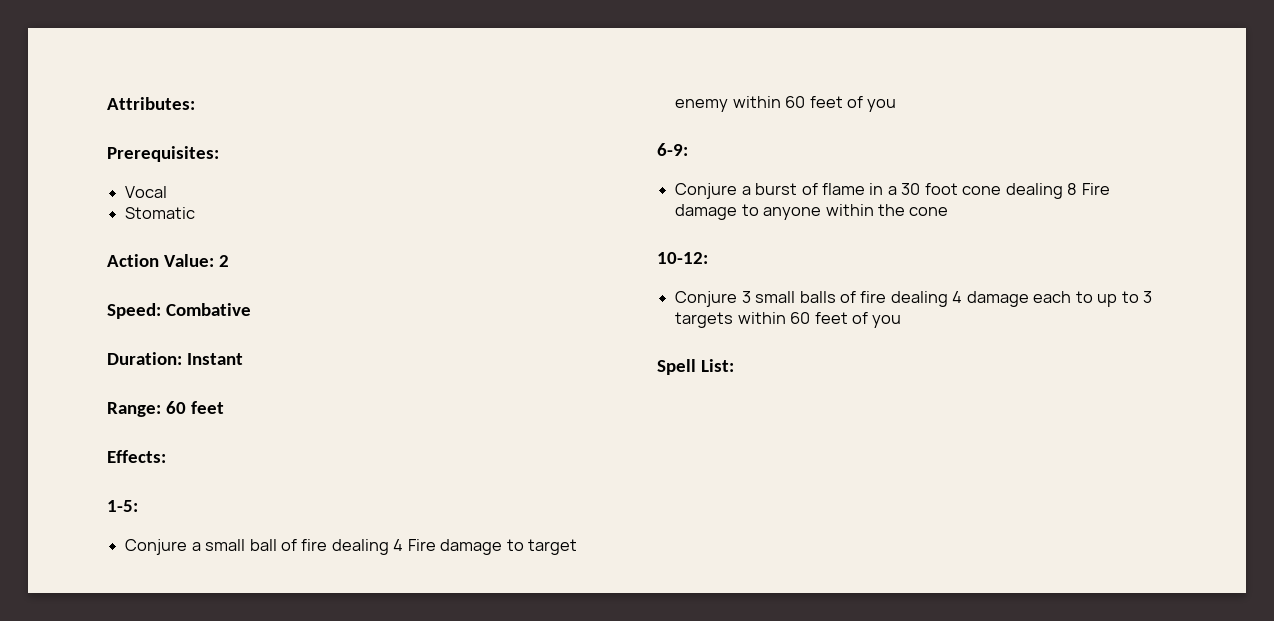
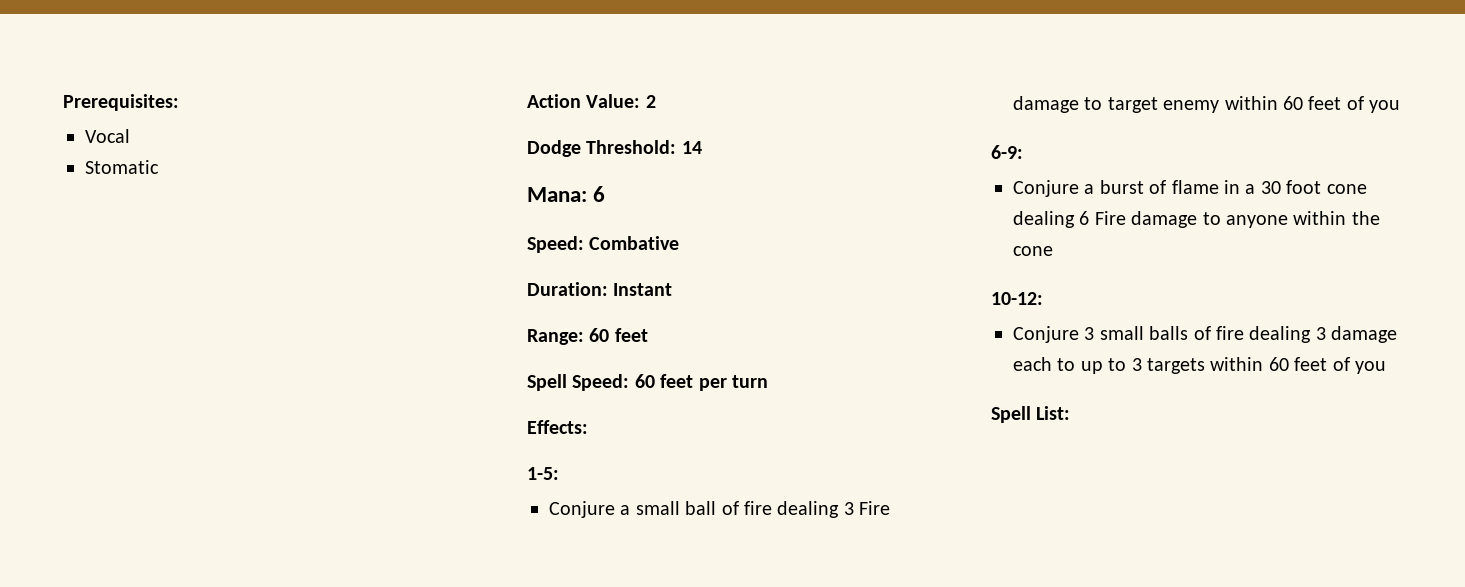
[107,97,195,110] Attributes: // -> (63, 102) none
(229, 261) none -> [527,140,702,157] [527,186,606,202] // Dodge Threshold: 14 // Mana: 6
(224, 407) none -> [527,374,768,391] // Spell Speed: 60 feet per turn
[393,539,404,551] 4 -> [843,502,854,515] 3
[1067,183,1078,195] 8 -> [1079,211,1090,225] 6
[952,291,963,303] 4 -> [1315,327,1326,340] 3

